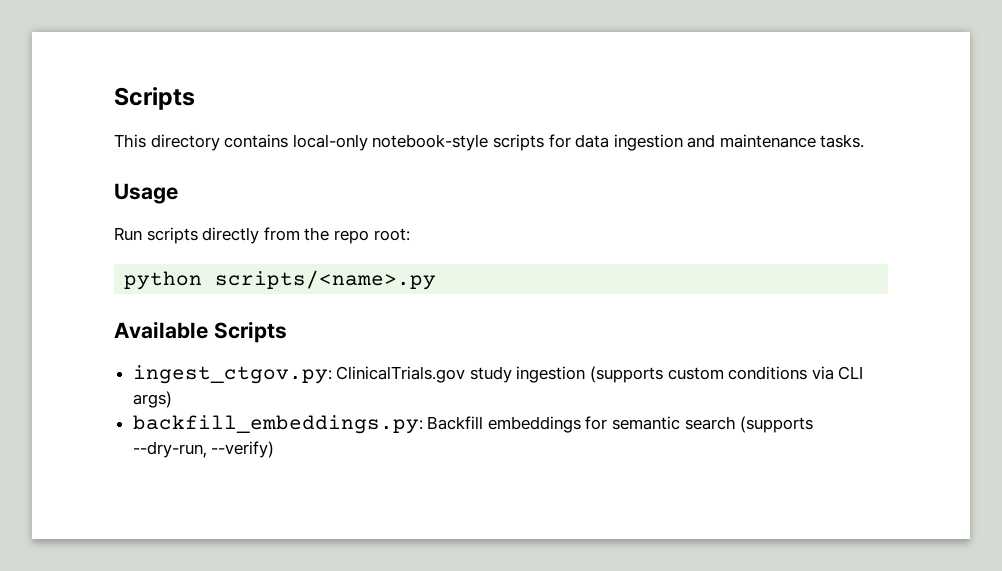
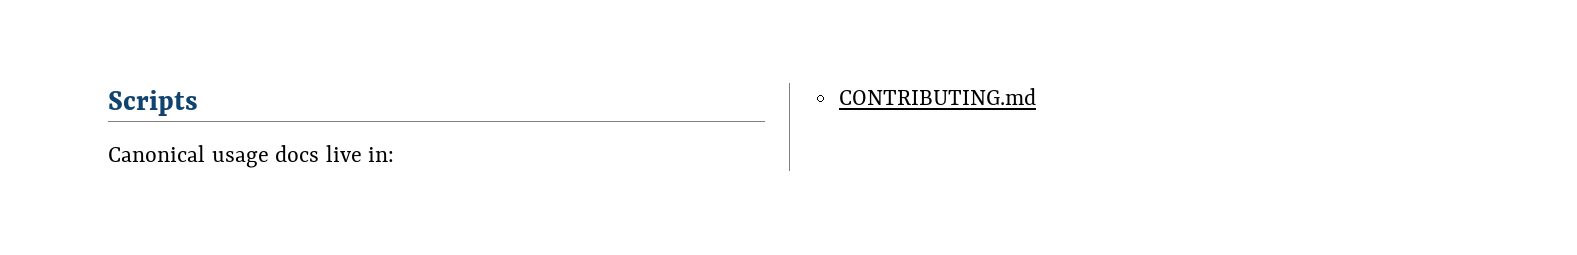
[114,87,195,110] [114,134,865,151] [114,183,178,204] [114,227,410,244] [124,270,437,290] [114,321,287,343] [132,365,864,384] [132,391,172,408] [132,415,814,434] [132,441,275,458] Scripts // This directory contains local-only notebook-style scripts for data ingestion and maintenance tasks. // Usage // Run scripts directly from the repo root: // python scripts/<name>.py // Available Scripts // ingest_ctgov.py: ClinicalTrials.gov study ingestion (supports custom conditions via CLI args) // backfill_embeddings.py: Backfill embeddings for semantic search (supports --dry-run, --verify) -> [108,90,198,116] [108,145,395,168] [838,88,1036,105] Scripts // Canonical usage docs live in: // CONTRIBUTING.md

